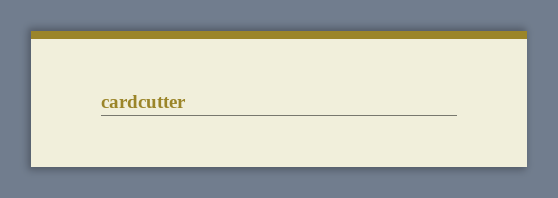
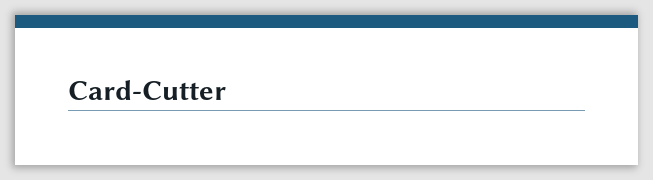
[101,95,186,108] cardcutter -> [68,80,226,100] Card-Cutter

